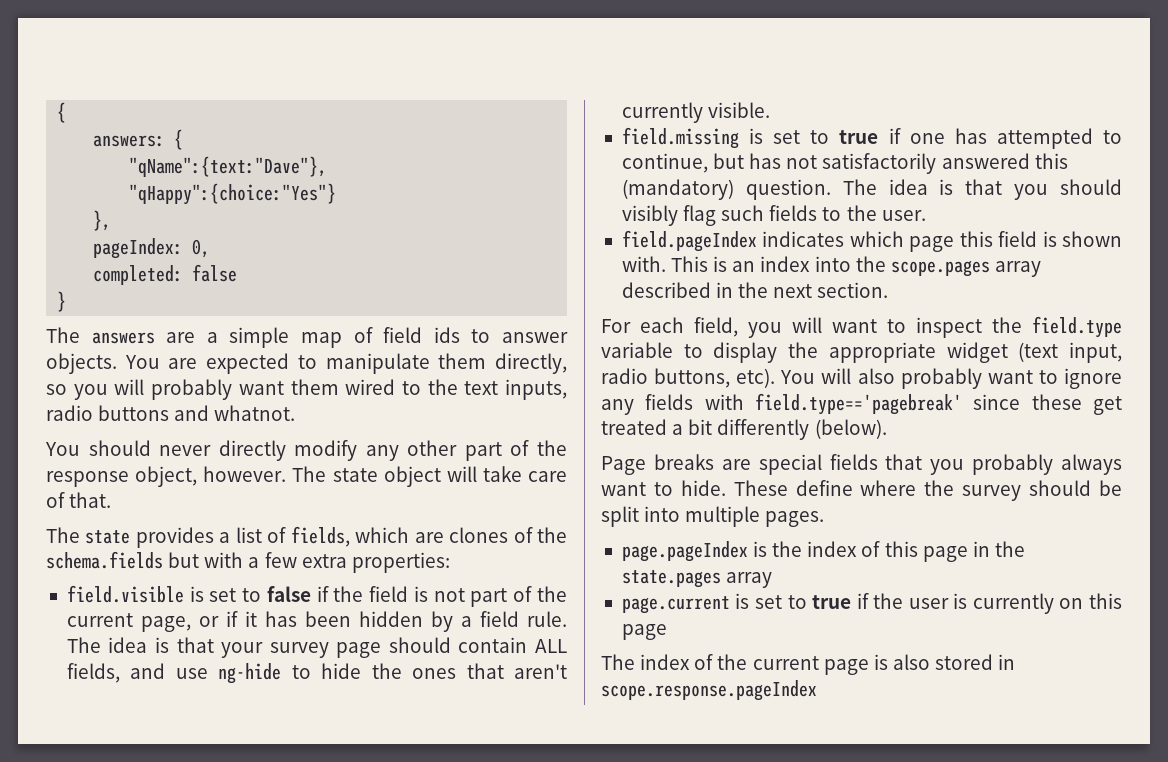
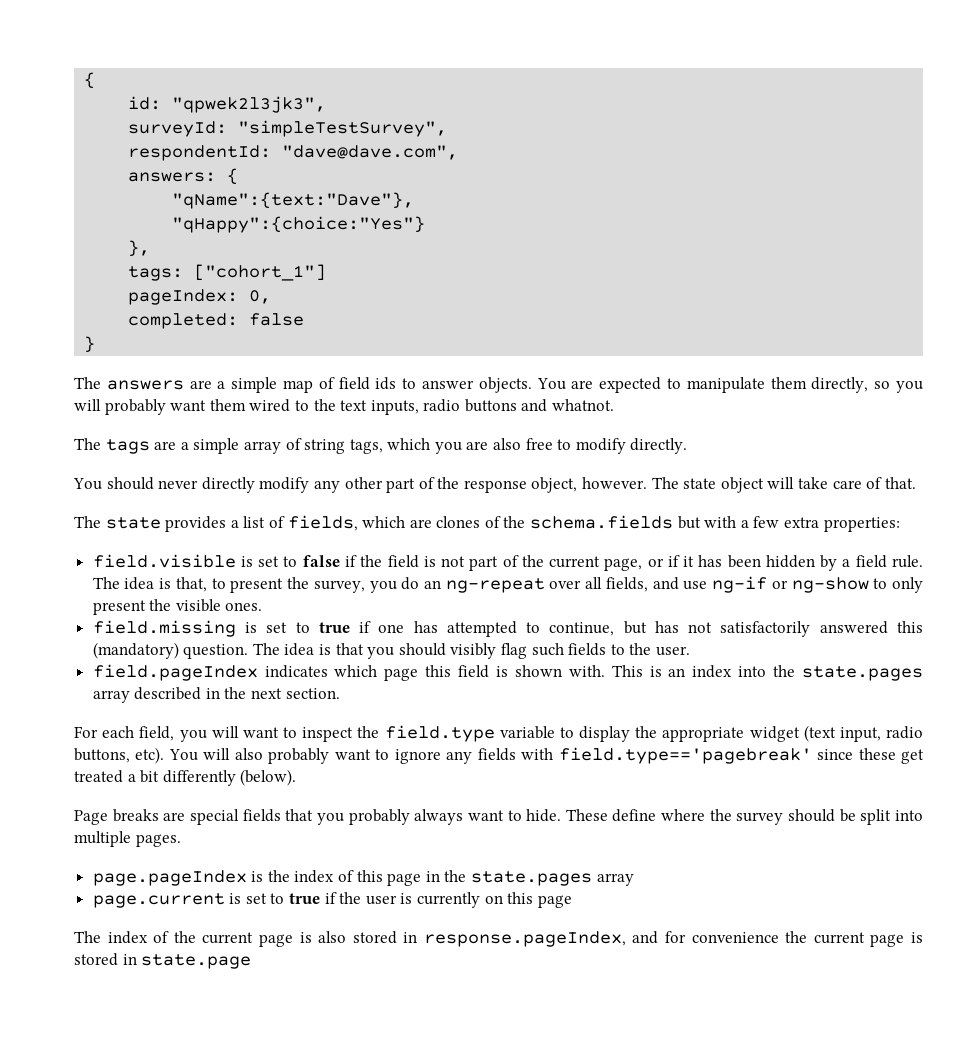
[57,102,67,123] { -> [84,72,96,89] [128,96,327,113] [128,120,448,137] [128,145,459,161] { // id: "qpwek2l3jk3", // surveyId: "simpleTestSurvey", // respondentId: "dave@dave.com",
(112, 220) none -> [128,264,327,281] // tags: ["cohort_1"]
(296, 413) none -> [74,438,688,454] // The tags are a simple array of string tags, which you are also free to modify directly.
[176,637,567,658] [66,663,568,684] [621,102,771,123] that your survey page should contain ALL fields, and use ng-hide to hide the ones that aren't currently visible. -> [175,576,923,593] [92,599,263,615] that, to present the survey, you do an ng-repeat over all fields, and use ng-if or ng-show to only present the visible ones.
[890,260,990,277] scope.pages -> [801,666,923,681] state.pages
[601,680,817,701] scope.response.pageIndex -> [423,931,924,947] [74,953,252,969] response.pageIndex, and for convenience the current page is stored in state.page

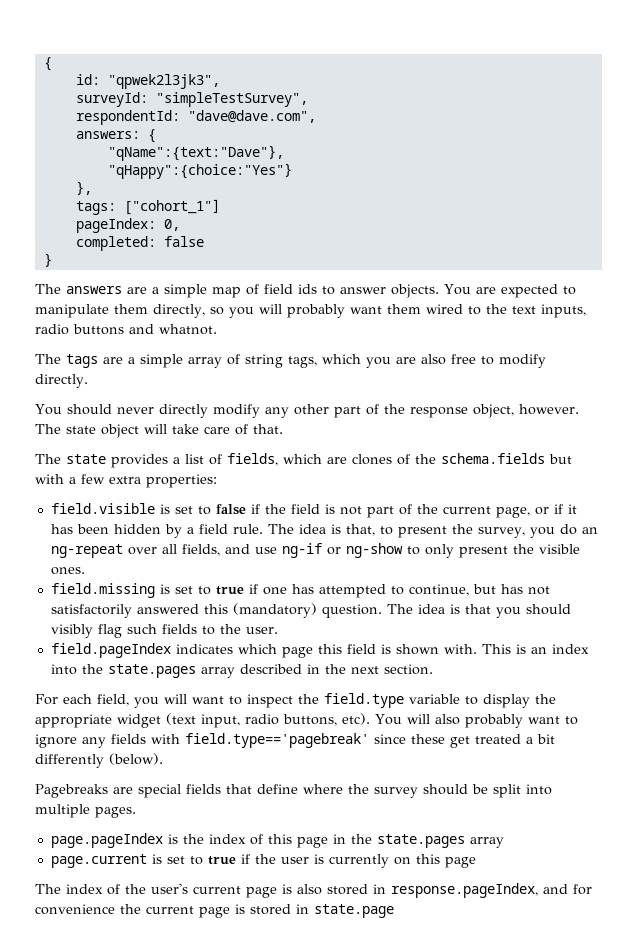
[74,809,159,825] Page breaks -> [35,784,108,798] Pagebreaks
[316,809,608,825] you probably always want to hide. These -> (252, 789) none
(196, 937) none -> [151,883,188,894] user's

